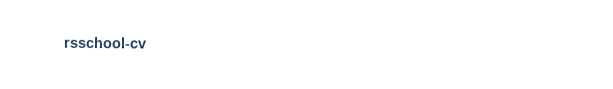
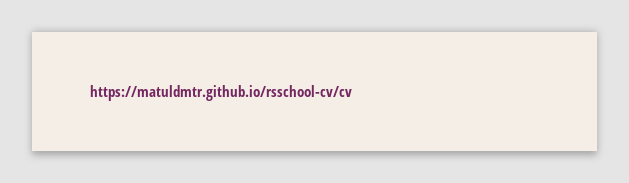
[63,36,147,49] rsschool-cv -> [90,85,352,101] https://matuldmtr.github.io/rsschool-cv/cv

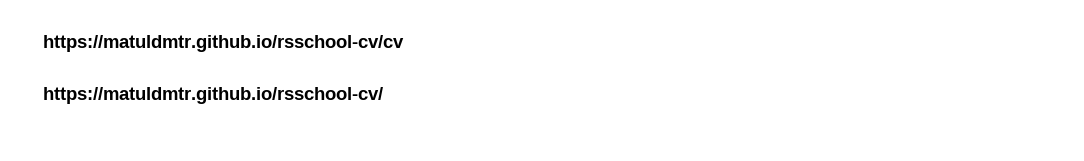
(352, 93) none -> [43,87,383,104] // https://matuldmtr.github.io/rsschool-cv/

